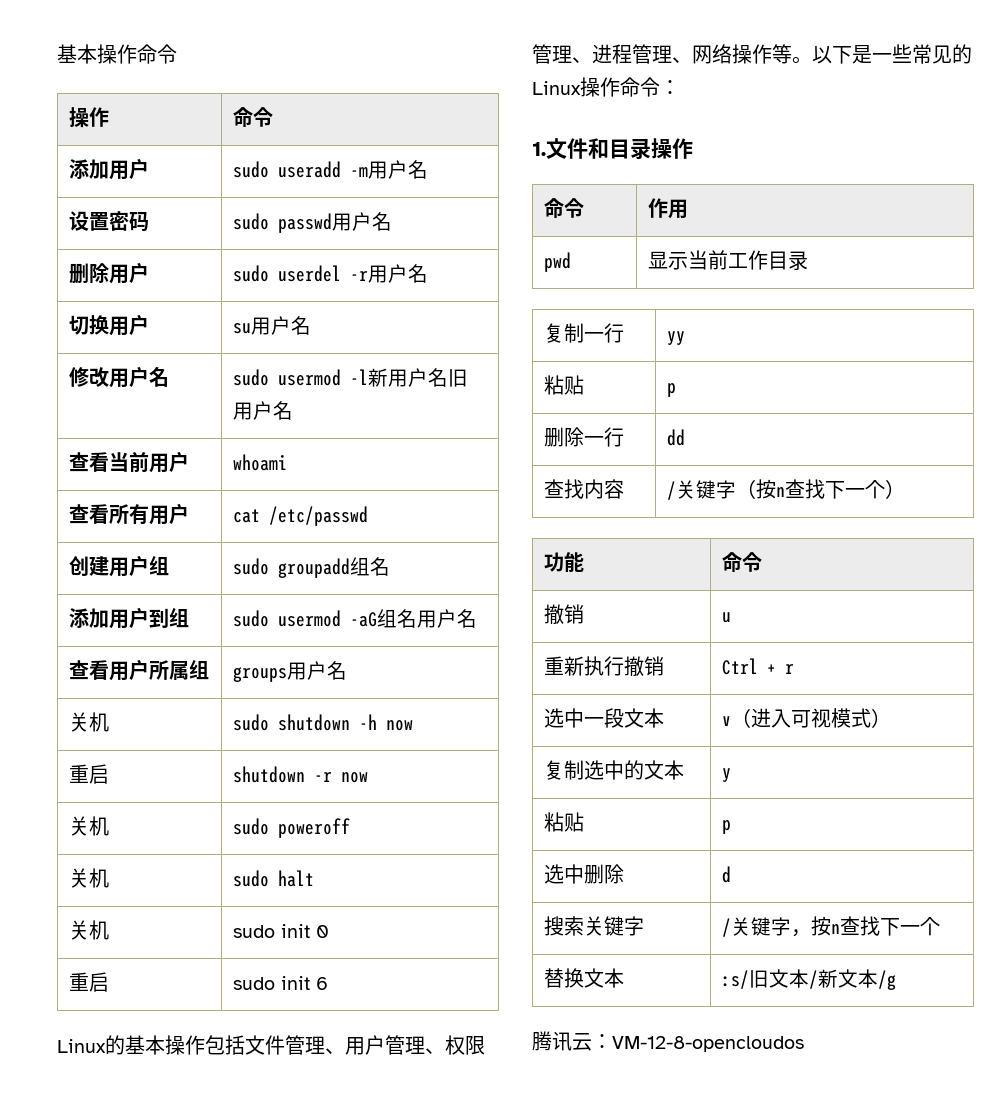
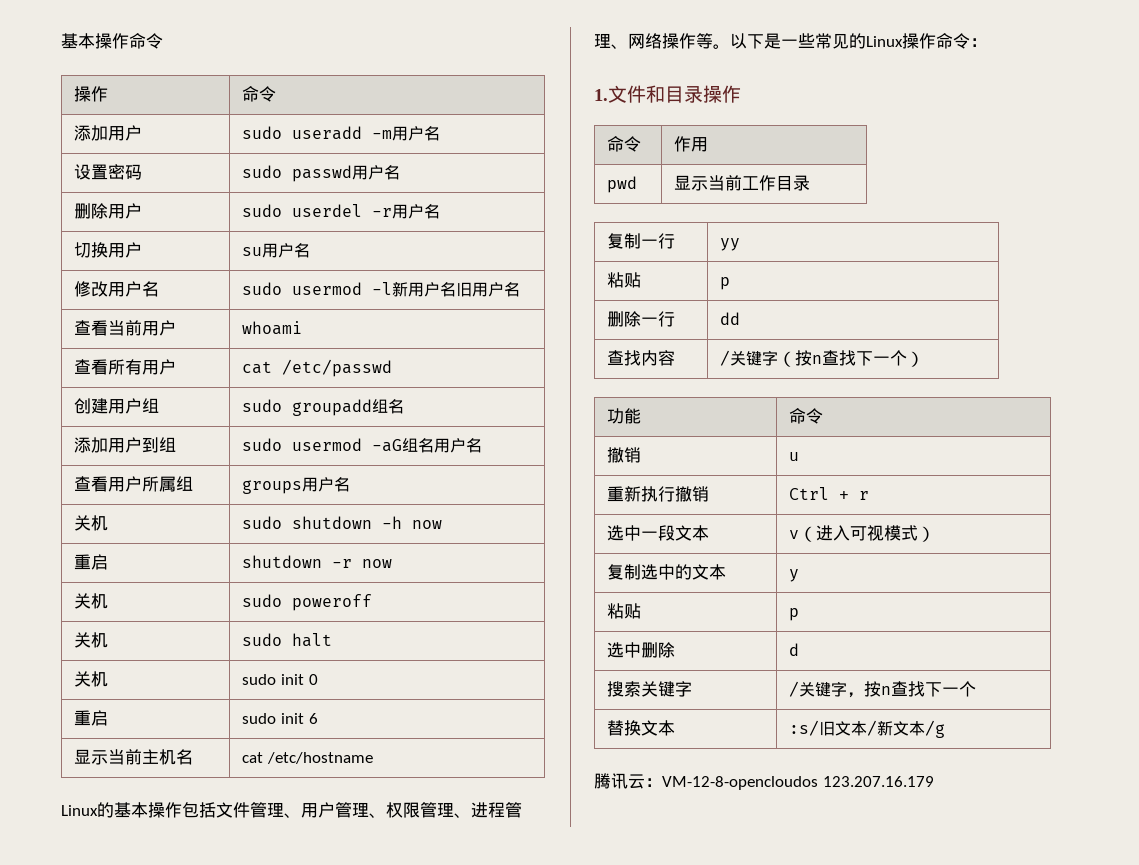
(329, 983) none -> [74,749,194,765] [242,752,373,764] // 显示当前主机名 | cat /etc/hostname
(804, 1044) none -> [822,776,934,787] 123.207.16.179

